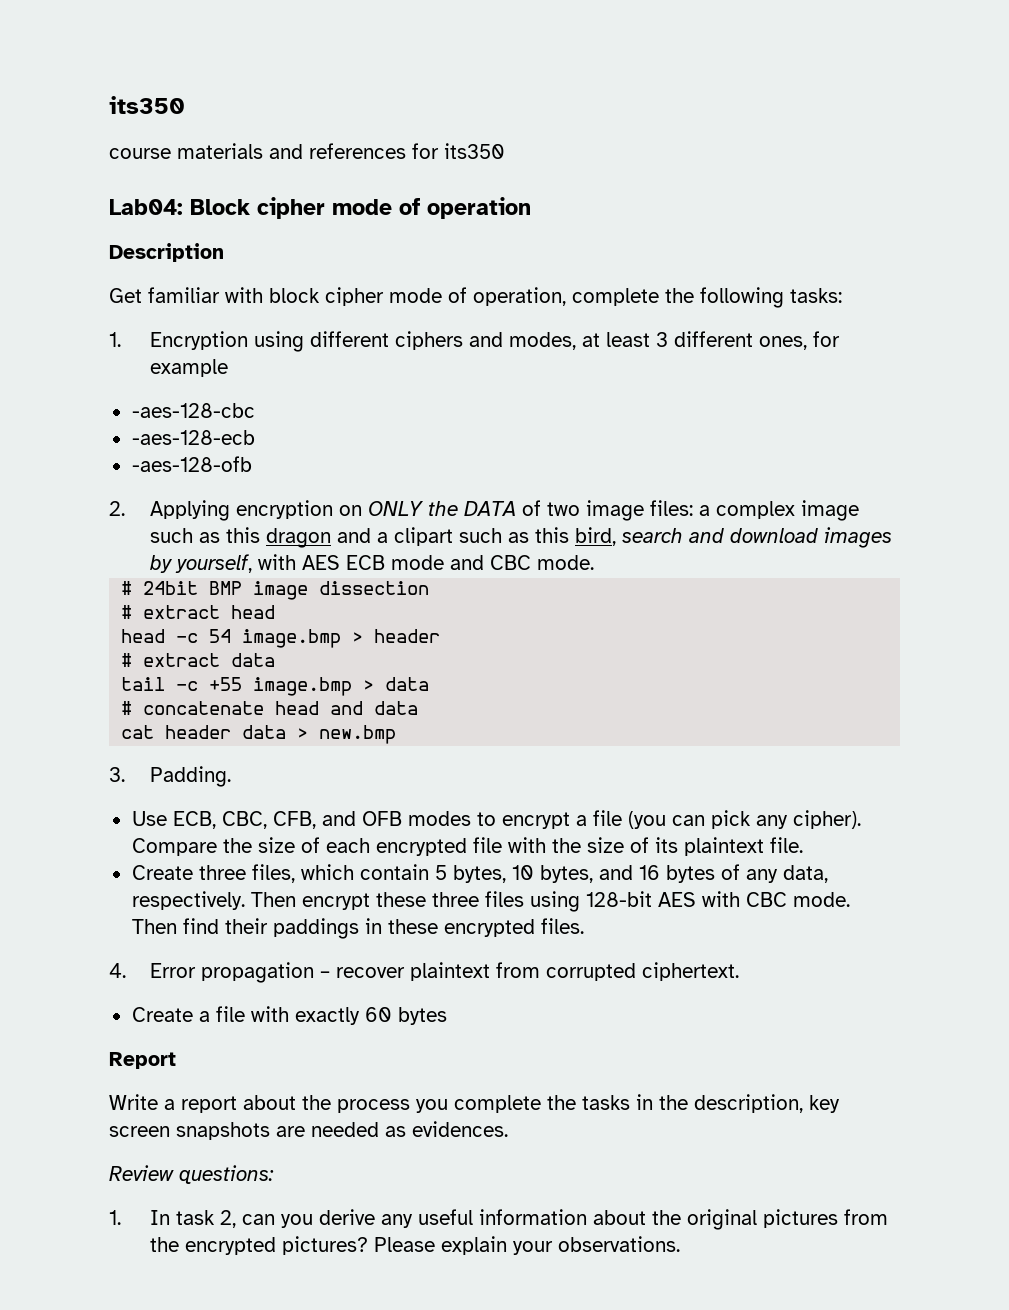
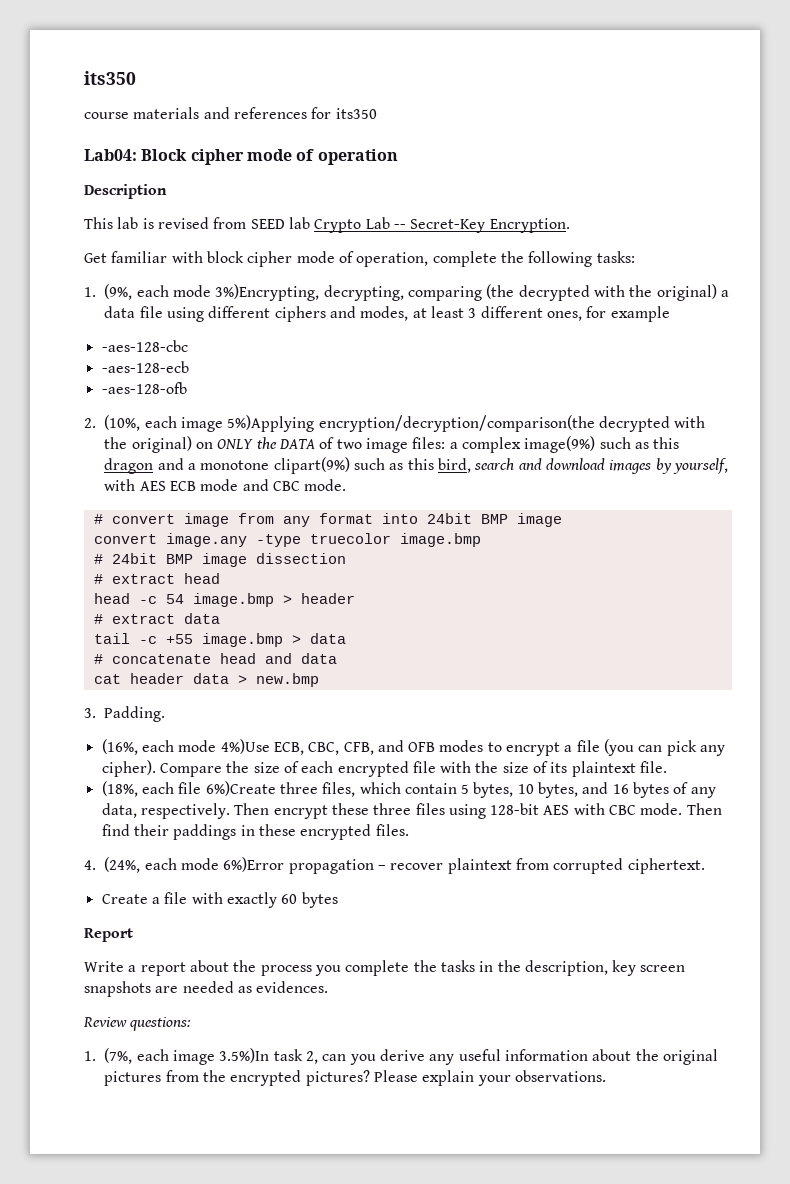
(224, 252) none -> [84,217,570,233] // This lab is revised from SEED lab Crypto Lab -- Secret-Key Encryption.
[149,331,248,350] Encryption -> [104,284,729,301] [104,306,163,318] (9%, each mode 3%)Encrypting, decrypting, comparing (the decrypted with the original) a data file
[149,500,333,521] Applying encryption -> [104,415,706,432] [104,436,192,453] (10%, each image 5%)Applying encryption/decryption/comparison(the decrypted with the original)
[800,500,859,521] image -> [524,436,596,453] image(9%)
[393,527,453,546] clipart -> [200,457,350,474] monotone clipart(9%)
(594, 562) none -> [93,513,562,527] [93,533,481,547] // # convert image from any format into 24bit BMP image // convert image.any -type truecolor image.bmp
[131,811,167,826] Use -> [101,739,270,755] (16%, each mode 4%)Use
[131,865,193,880] Create -> [101,781,276,797] (18%, each file 6%)Create
[149,963,196,978] Error -> [104,857,285,873] (24%, each mode 6%)Error
[149,1210,170,1225] In -> [104,1048,270,1065] (7%, each image 3.5%)In

